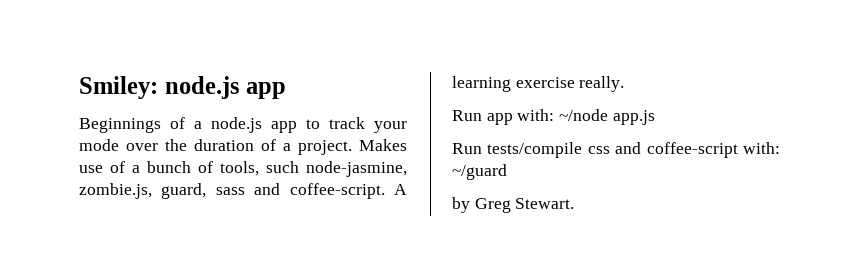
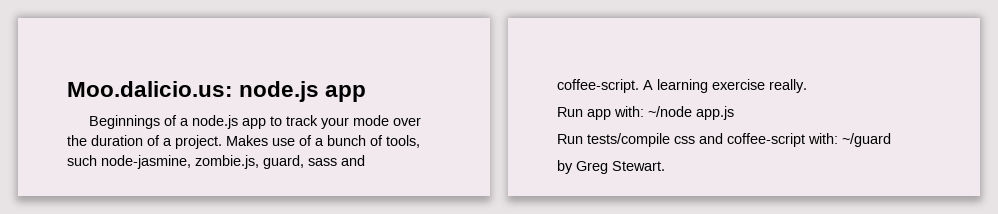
[79,76,158,99] Smiley: -> [67,81,233,97] Moo.dalicio.us:

